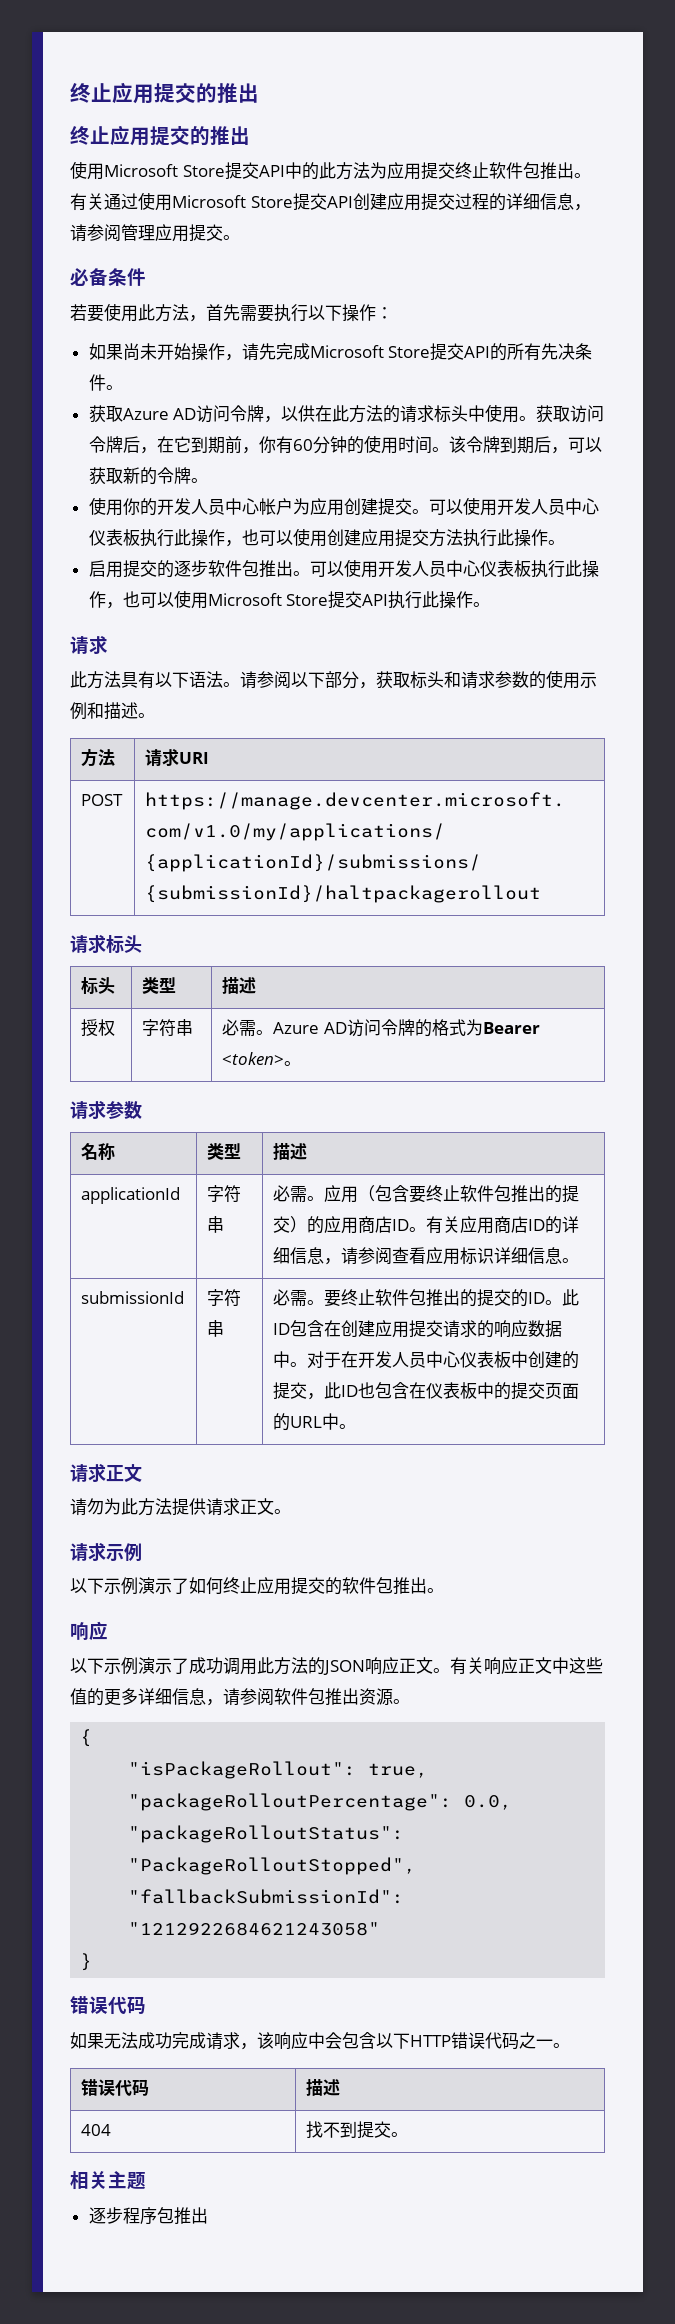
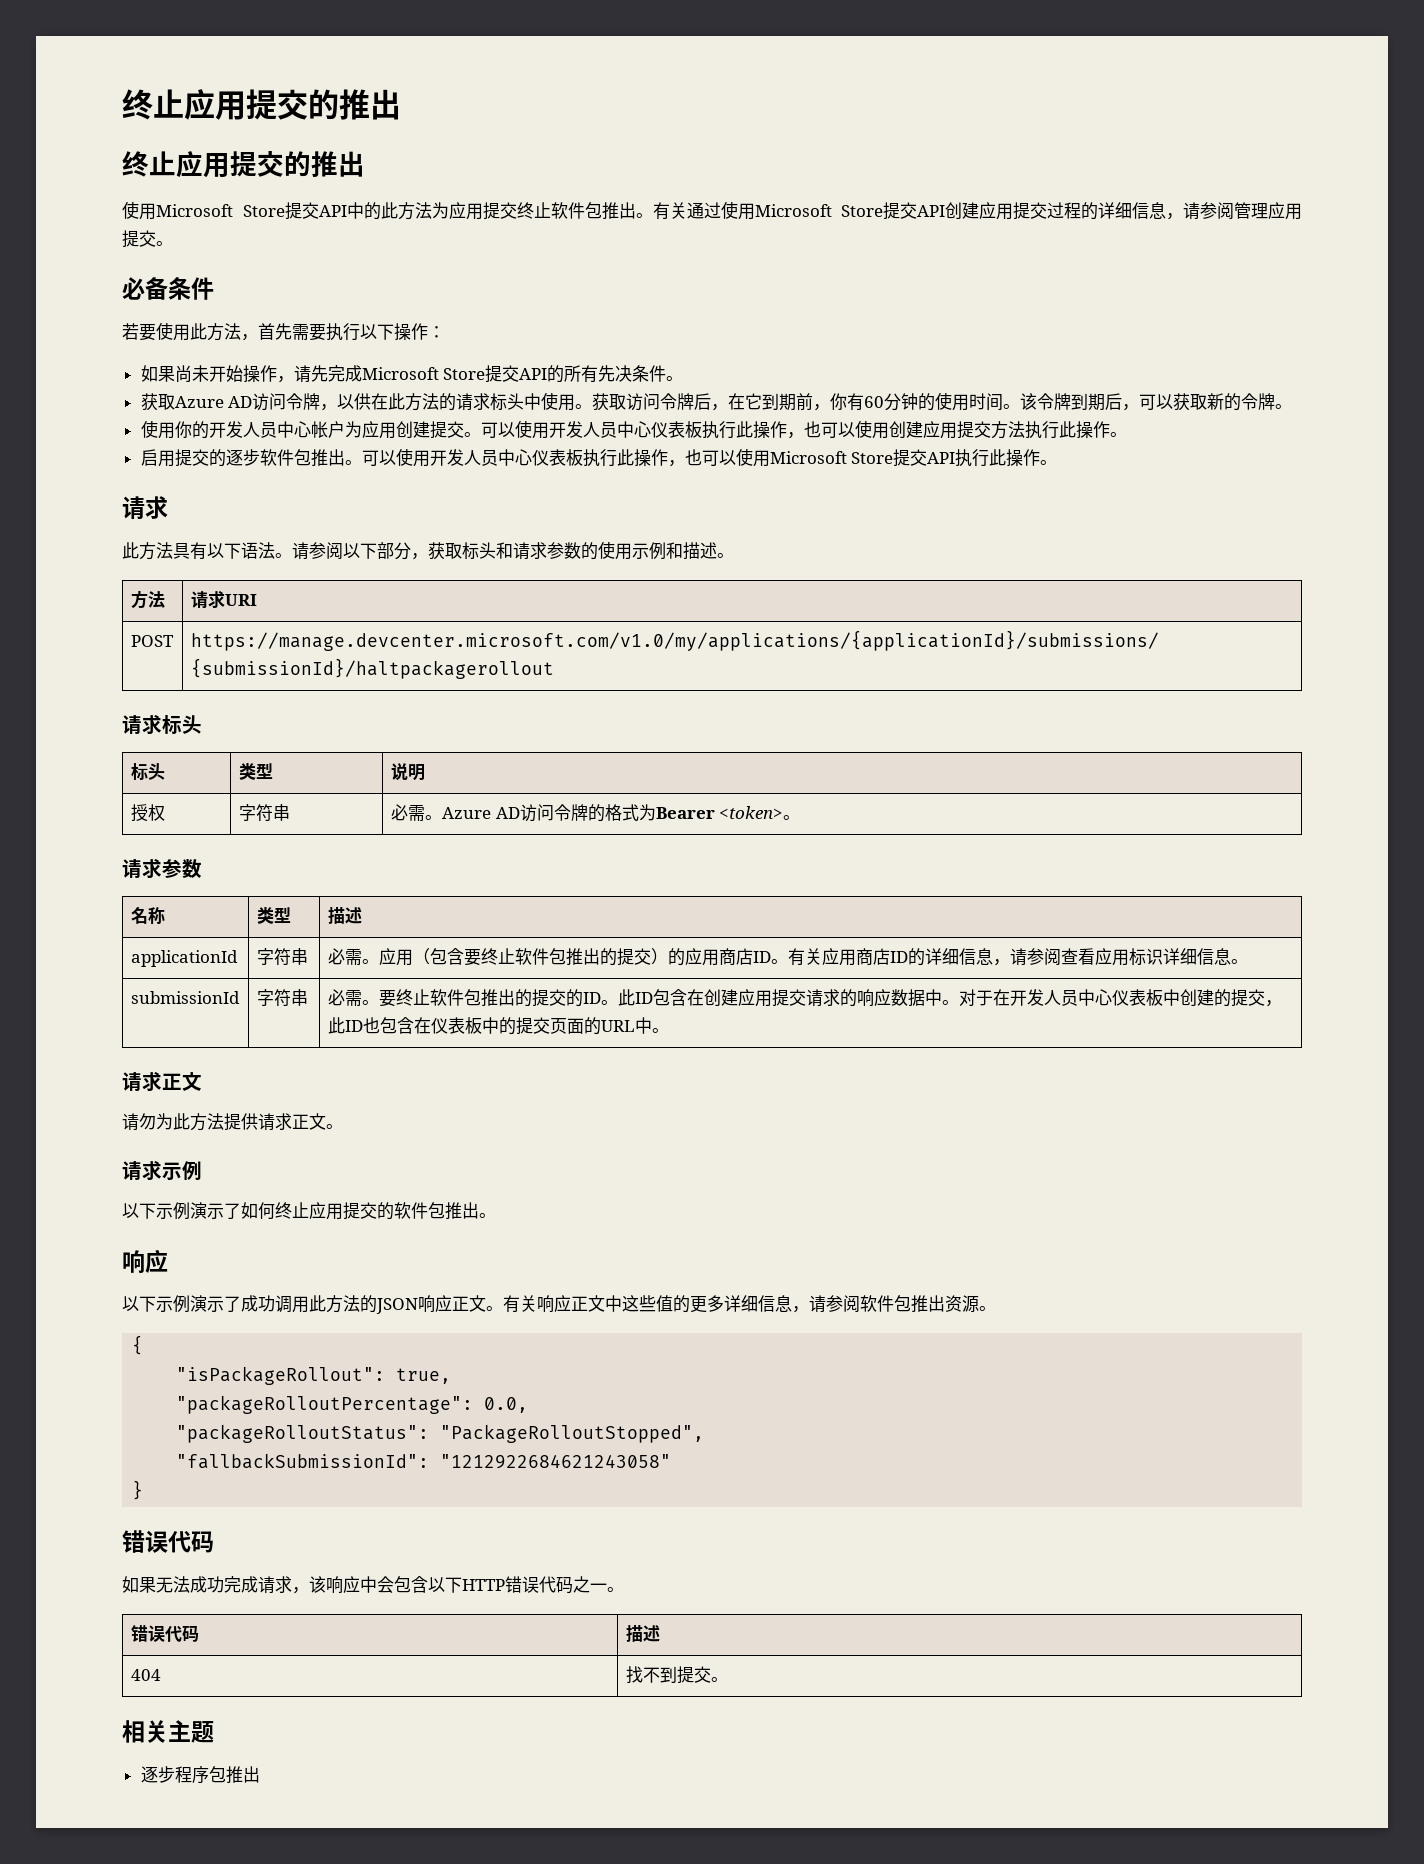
[222,977,257,994] 描述 -> [390,763,425,781] 说明

